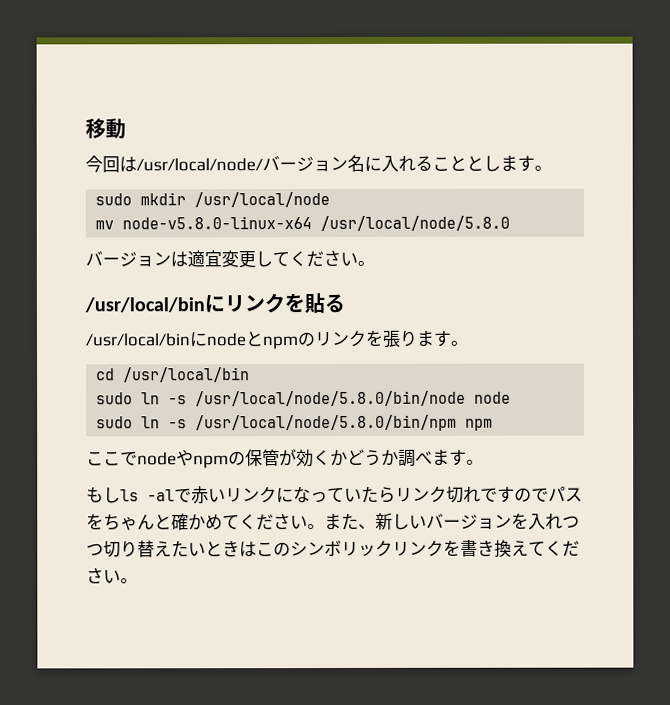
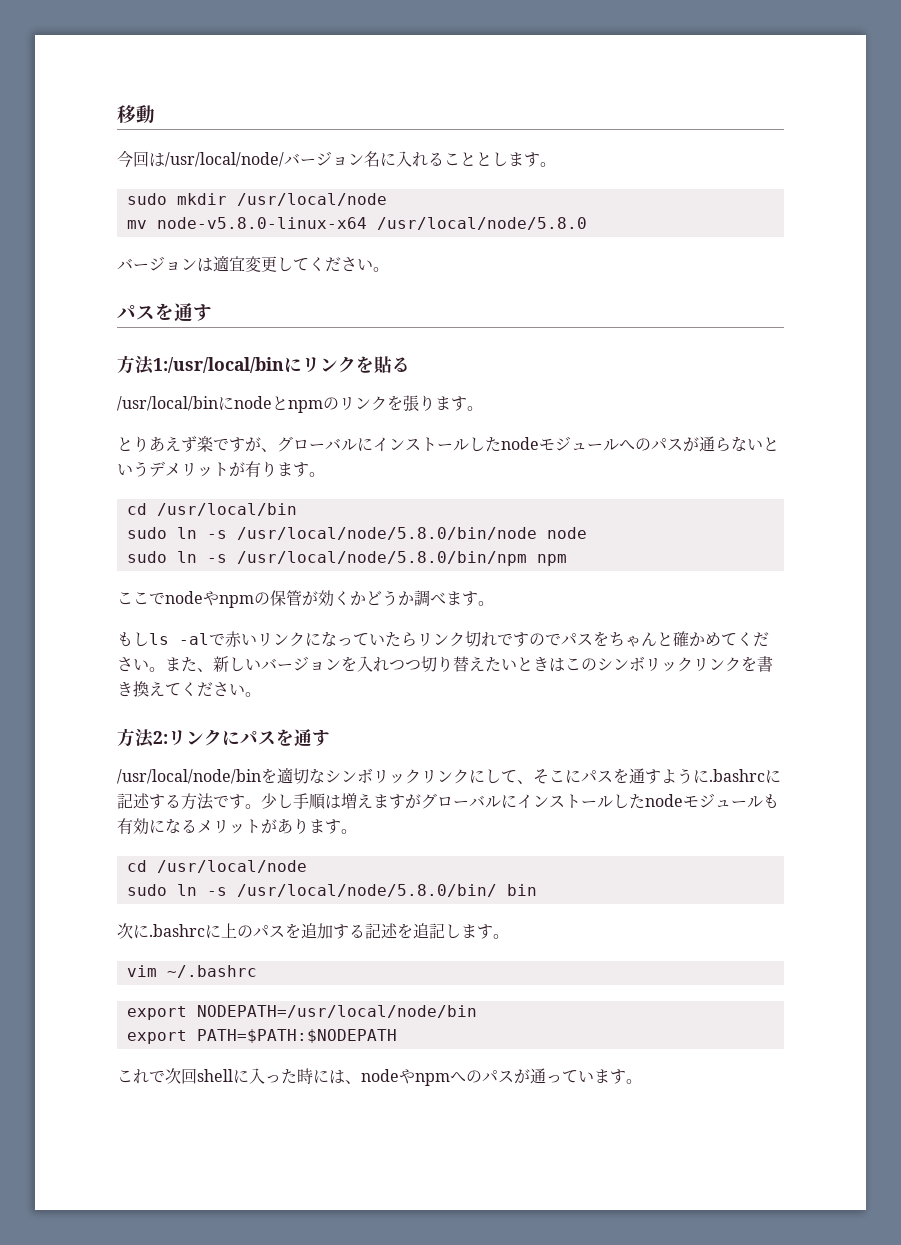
[84,297,205,313] /usr/local/bin -> [117,303,212,322] [117,355,284,375] パスを通す // 方法1:/usr/local/bin
(468, 343) none -> [117,436,779,452] [117,461,325,477] // とりあえず楽ですが、グローバルにインストールしたnodeモジュールへのパスが通らないというデメリットが有ります。
(138, 581) none -> [117,728,330,748] [117,767,781,784] [117,793,779,810] [117,818,357,835] [126,860,307,873] [126,884,537,897] [117,923,509,939] [126,965,257,978] [126,1005,477,1020] [126,1029,397,1044] [117,1068,642,1086] // 方法2:リンクにパスを通す // /usr/local/node/binを適切なシンボリックリンクにして、そこにパスを通すように.bashrcに記述する方法です。少し手順は増えますがグローバルにインストールしたnodeモジュールも有効になるメリットがあります。 // cd /usr/local/node // sudo ln -s /usr/local/node/5.8.0/bin/ bin // 次に.bashrcに上のパスを追加する記述を追記します。 // vim ~/.bashrc // export NODEPATH=/usr/local/node/bin // export PATH=$PATH:$NODEPATH // これで次回shellに入った時には、nodeやnpmへのパスが通っています。

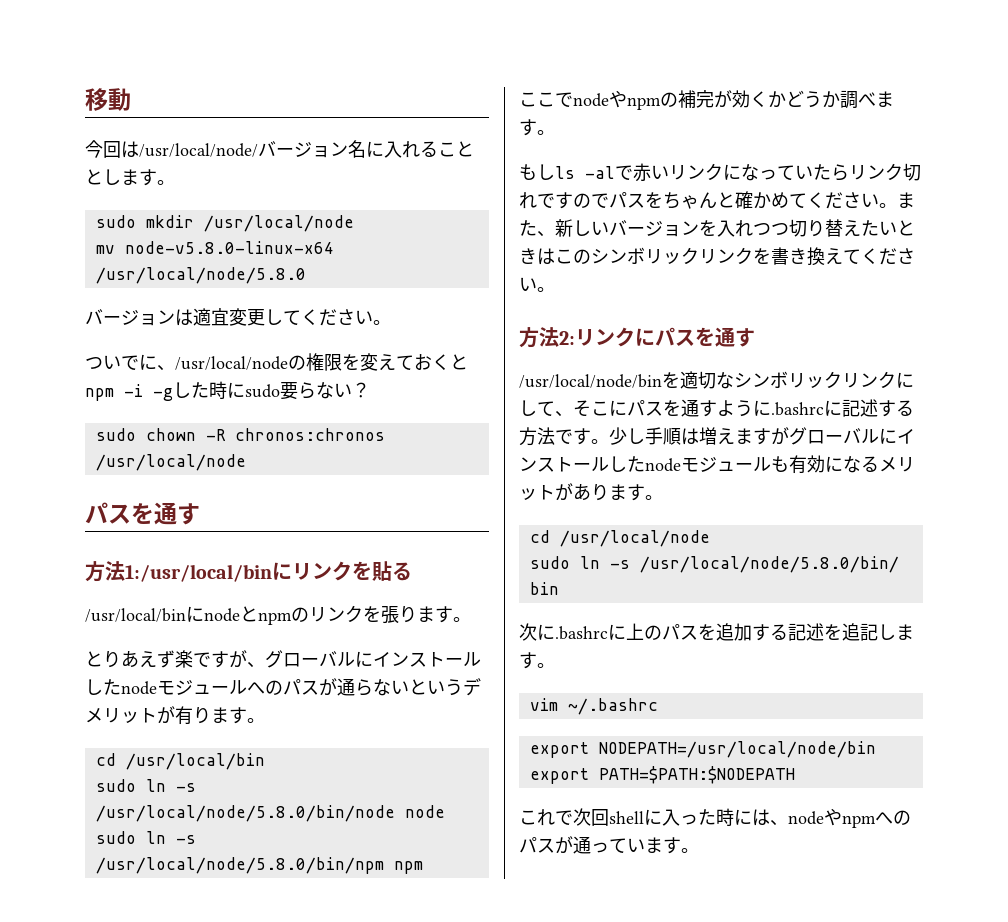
(389, 269) none -> [85,353,468,371] [85,381,370,401] [95,428,385,441] [95,454,246,471] // ついでに、/usr/local/nodeの権限を変えておくとnpm -i -gした時にsudo要らない？ // sudo chown -R chronos:chronos /usr/local/node
[270,590,302,606] 保管 -> [678,90,714,108] 補完

